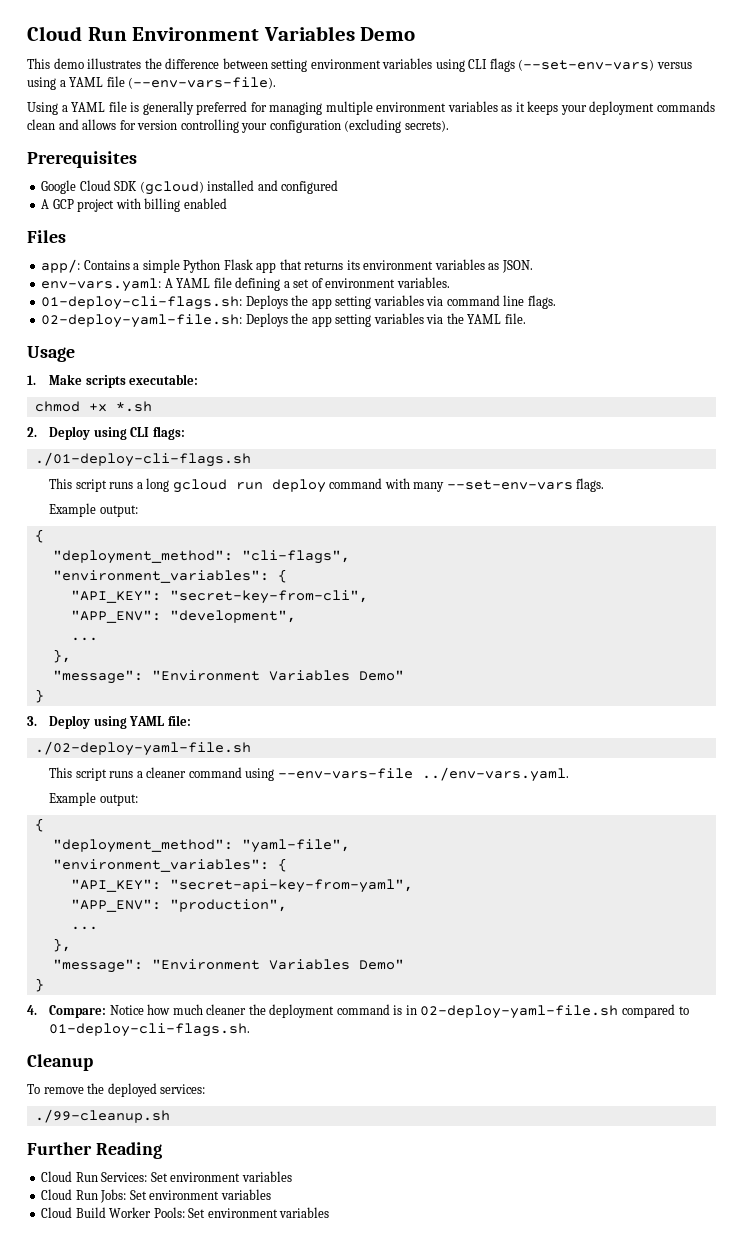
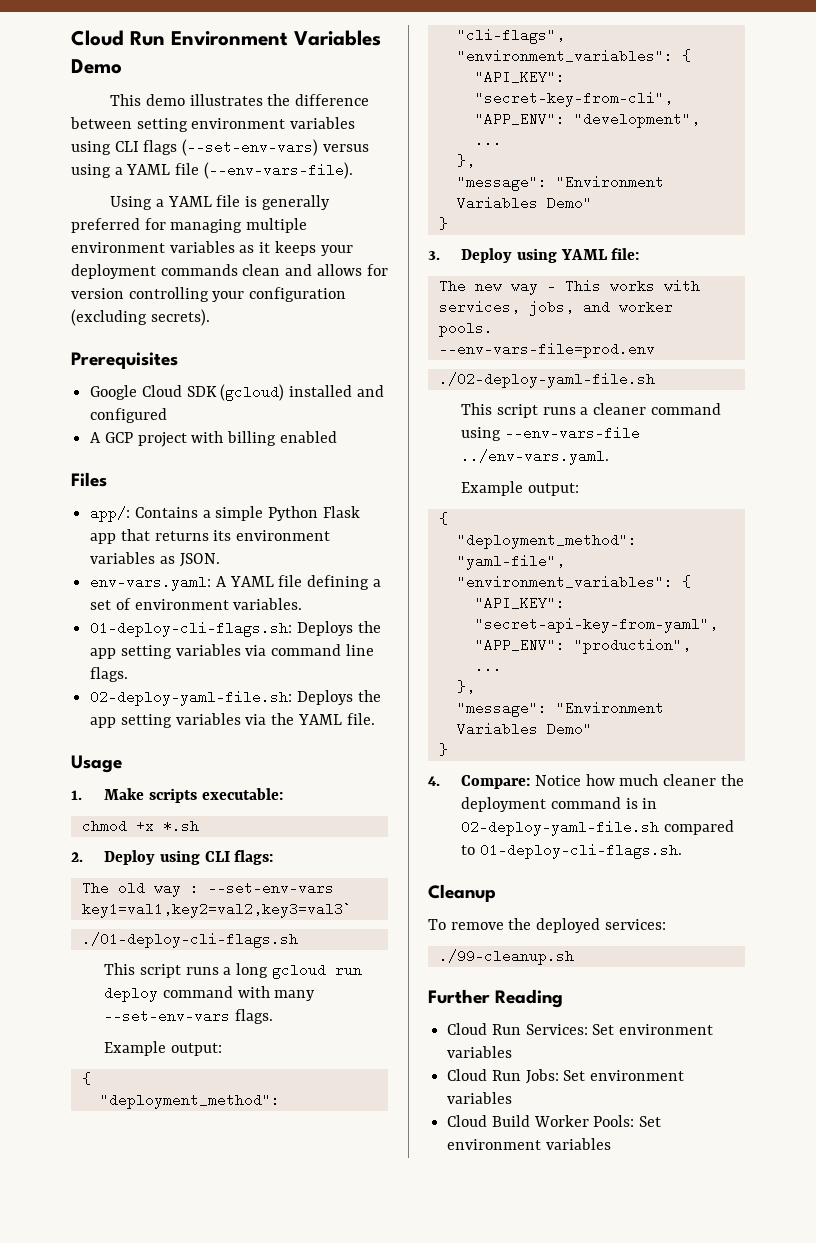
(185, 433) none -> [81,881,334,897] [81,902,352,918] // The old way : --set-env-vars key1=val1,key2=val2,key3=val3`
(191, 720) none -> [438,279,700,295] [438,300,673,316] [438,321,493,337] [438,342,655,358] // The new way - This works with services, jobs, and worker pools. // --env-vars-file=prod.env

